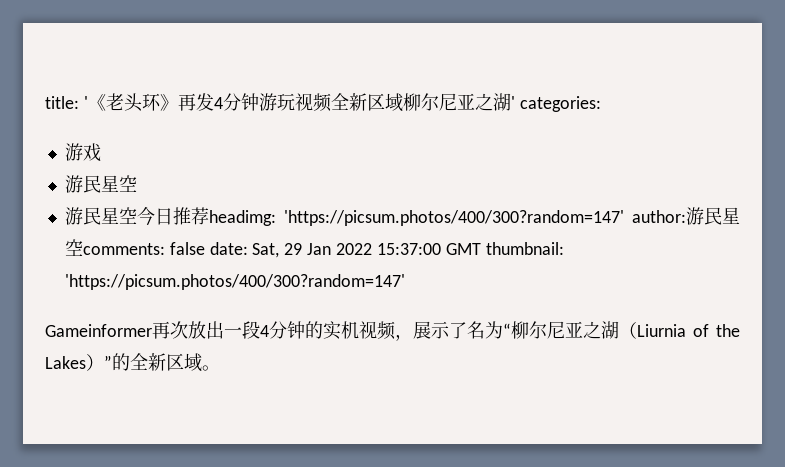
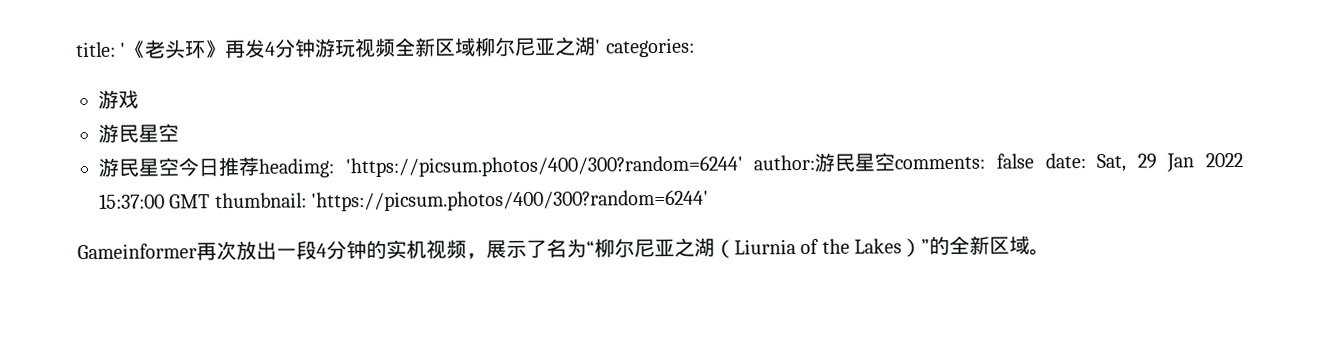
[283,210,624,226] 'https://picsum.photos/400/300?random=147' -> [344,155,743,178] 'https://picsum.photos/400/300?random=6244'
[64,274,405,290] 'https://picsum.photos/400/300?random=147' -> [311,189,710,212] 'https://picsum.photos/400/300?random=6244'

